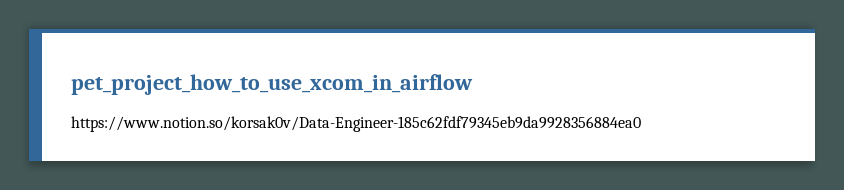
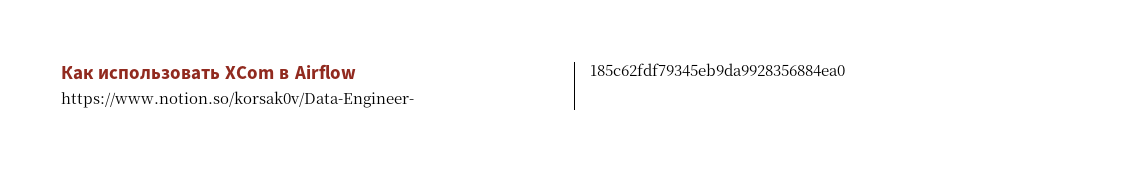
[71,74,473,95] pet_project_how_to_use_xcom_in_airflow -> [61,64,356,80] Как использовать XCom в Airflow

